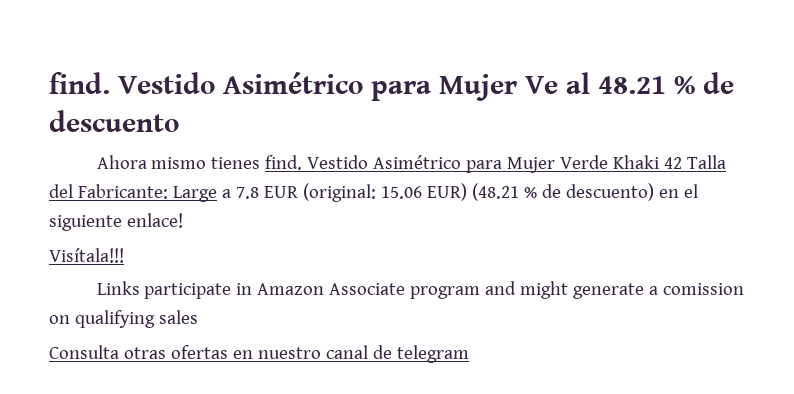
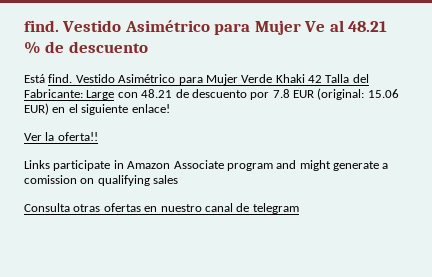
[96,155,261,169] Ahora mismo tienes -> [24,74,45,83] Está
[221,189,231,198] a -> [117,89,270,100] con 48.21 de descuento por
[471,183,654,201] (48.21 % de descuento) -> (49, 109) none
[49,248,124,263] Visítala!!! -> [24,132,98,141] Ver la oferta!!

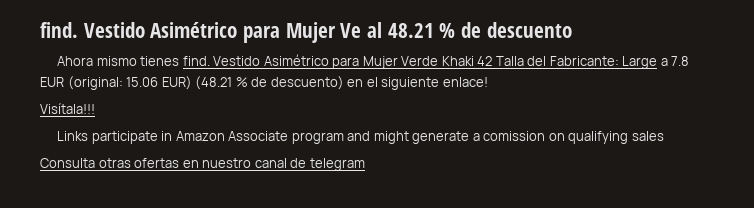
[24,74,45,83] Está -> [57,56,180,66] Ahora mismo tienes
[117,89,270,100] con 48.21 de descuento por -> [660,58,668,66] a
(49, 109) none -> [195,76,344,90] (48.21 % de descuento)
[24,132,98,141] Ver la oferta!! -> [40,103,95,114] Visítala!!!

